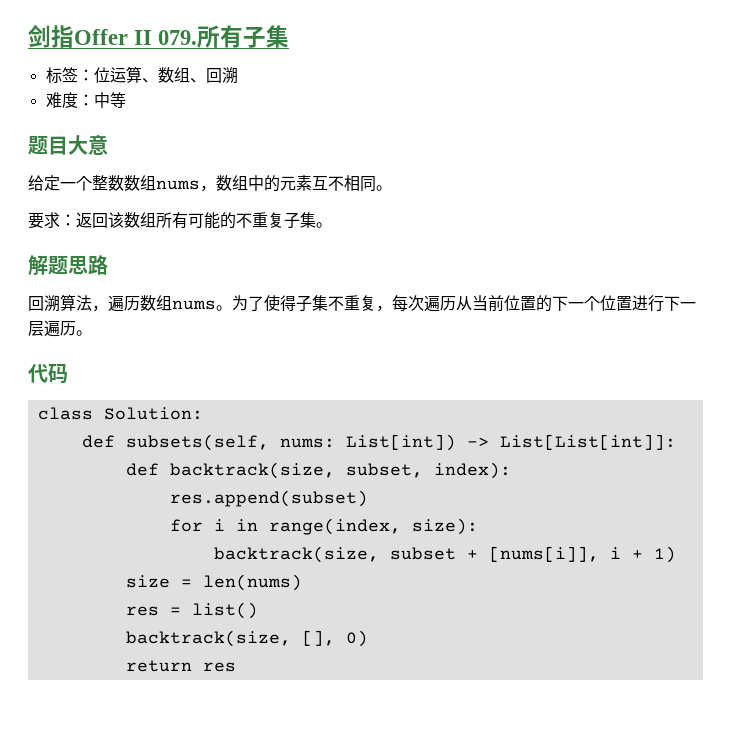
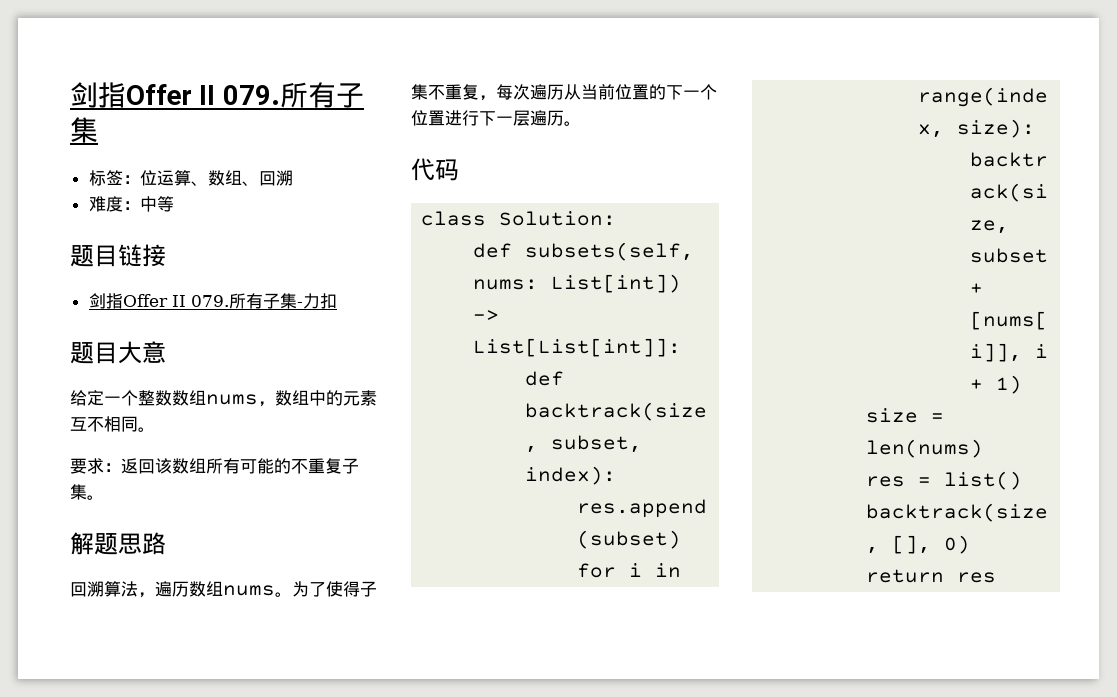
(126, 100) none -> [70,244,166,267] [88,293,337,309] // 题目链接 // 剑指Offer II 079.所有子集-力扣

